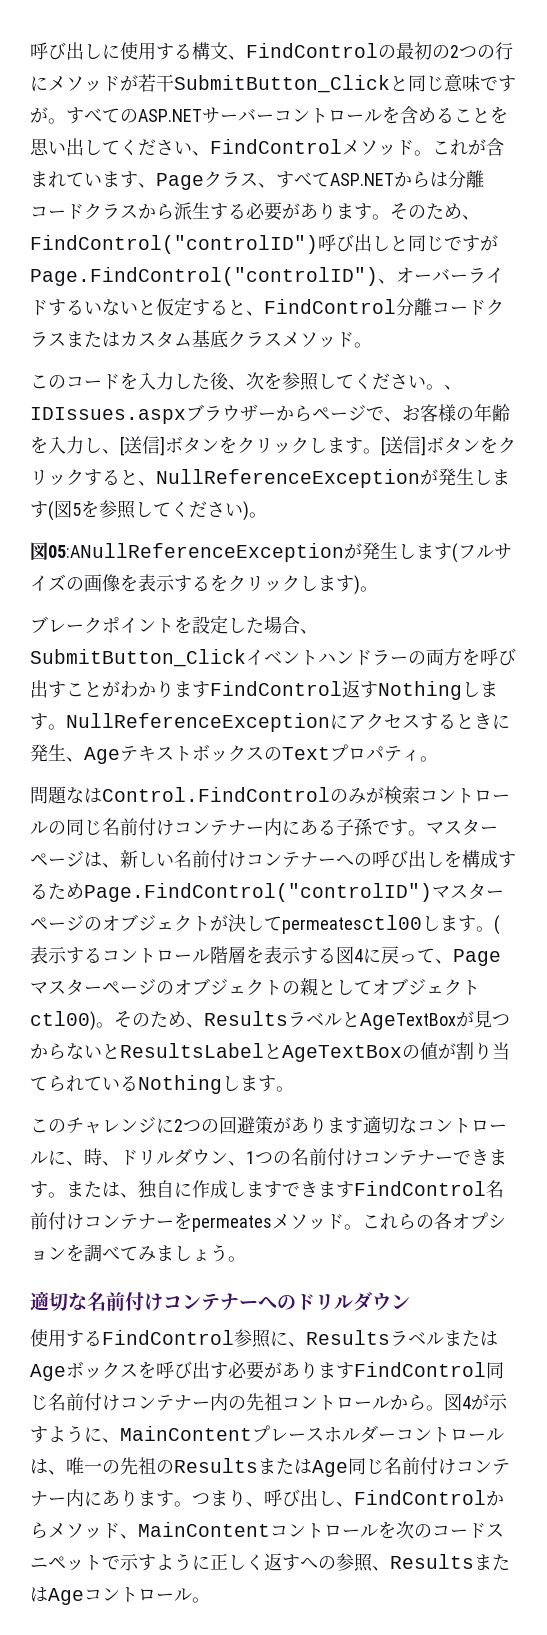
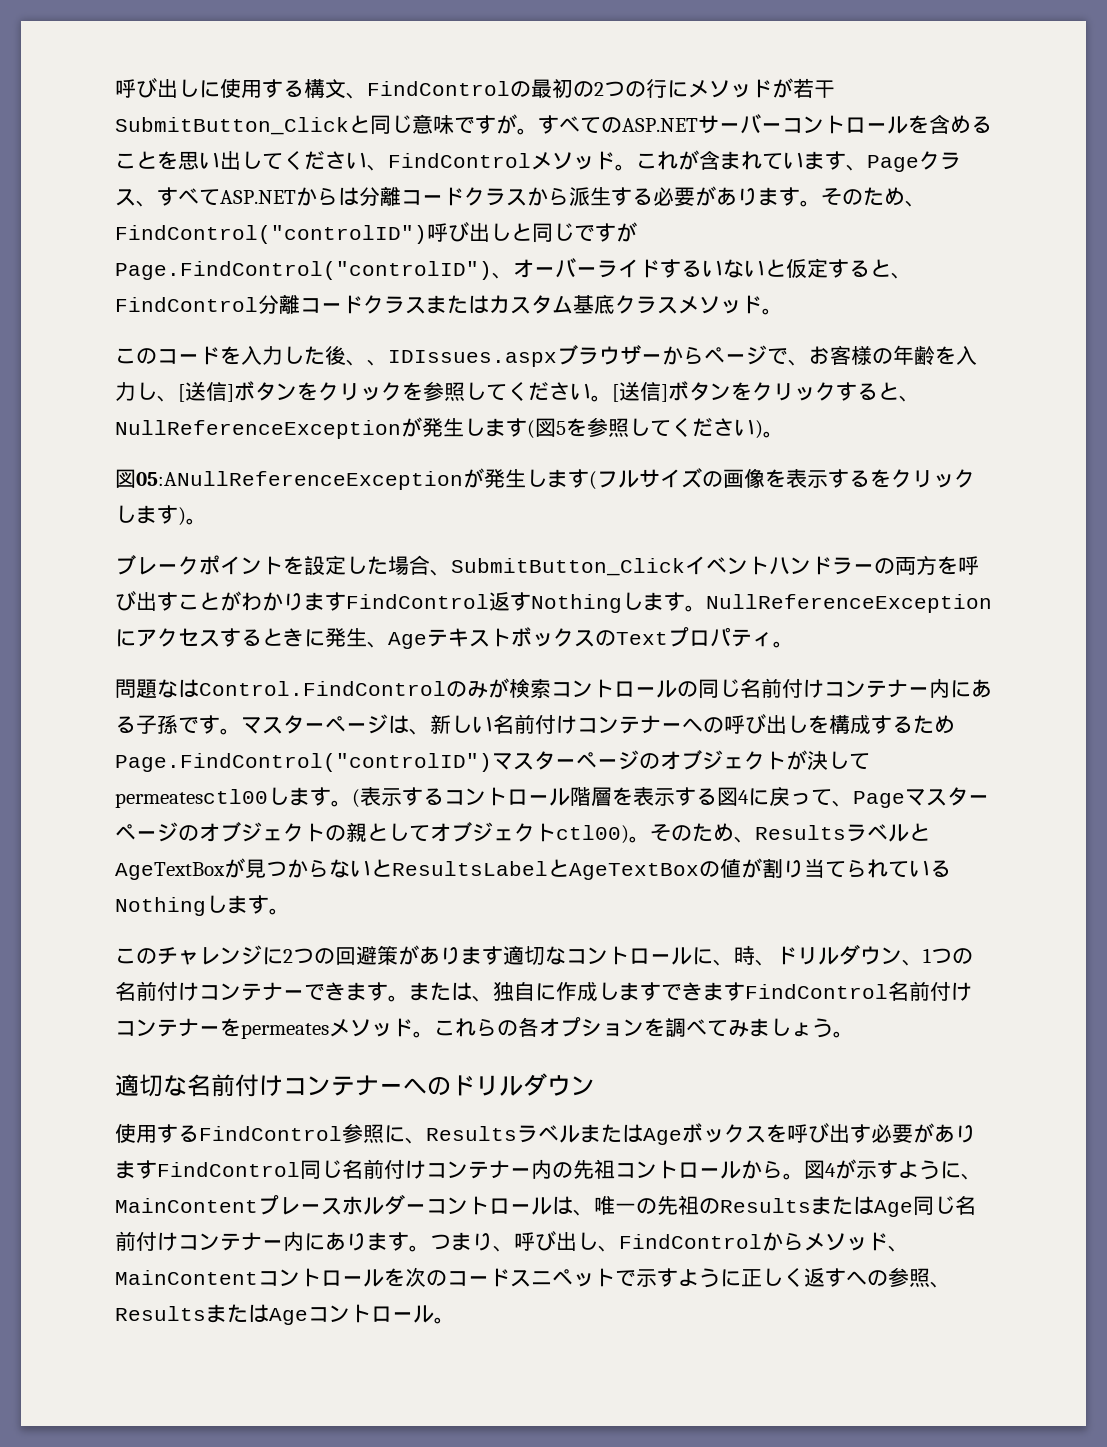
[246,372,444,391] 次を参照してください。 -> (367, 362) none
[309,437,363,454] します -> [402,381,591,401] を参照してください

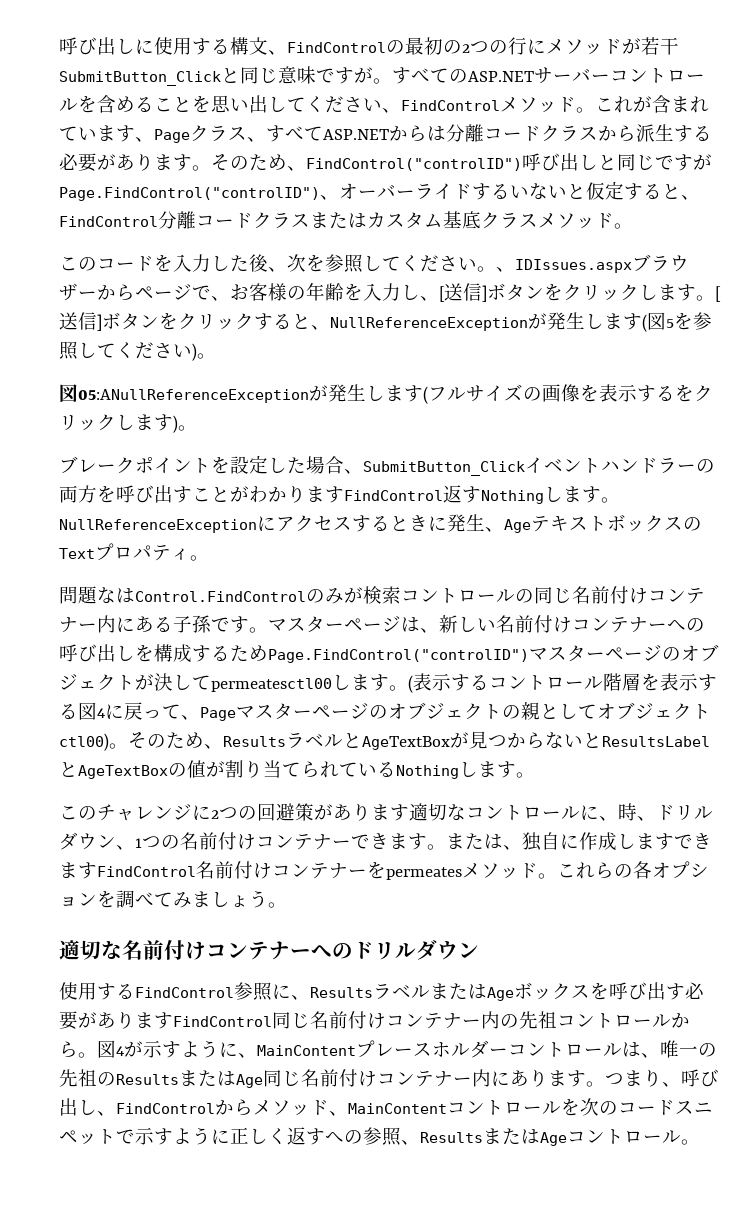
(367, 362) none -> [287,254,496,273] 次を参照してください。
[402,381,591,401] を参照してください -> [639,284,696,301] します

